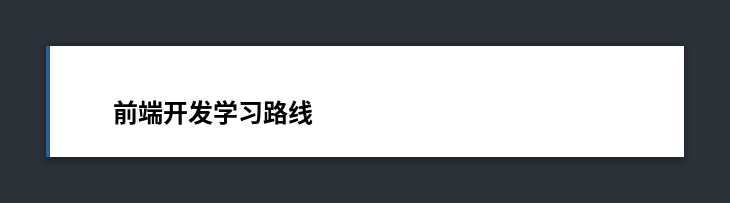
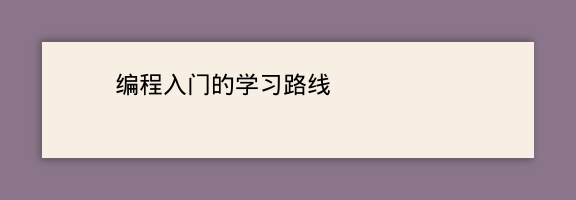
[113,100,213,125] 前端开发 -> [115,73,235,96] 编程入门的

